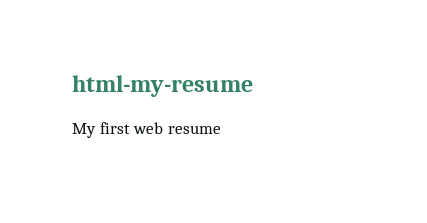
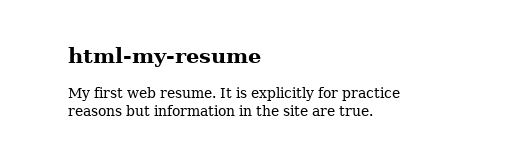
[167,125,221,134] resume -> [160,87,400,101] [68,105,373,116] resume. It is explicitly for practice reasons but information in the site are true.

